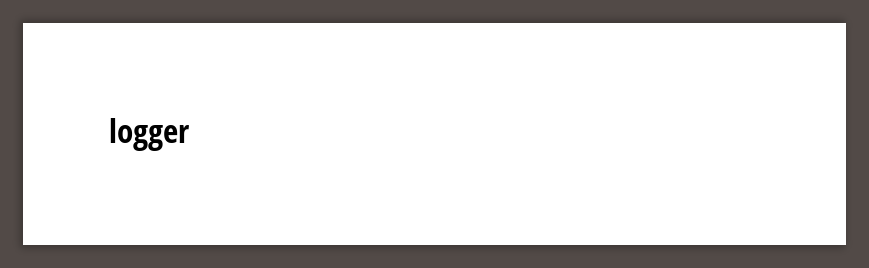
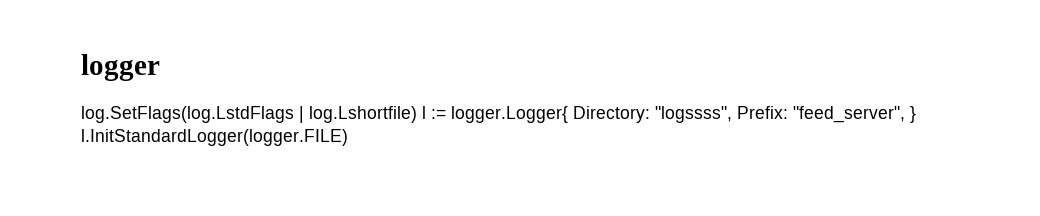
(190, 134) none -> [81,106,916,123] [81,129,348,146] // log.SetFlags(log.LstdFlags | log.Lshortfile) l := logger.Logger{ Directory: "logssss", Prefix: "feed_server", } l.InitStandardLogger(logger.FILE)

